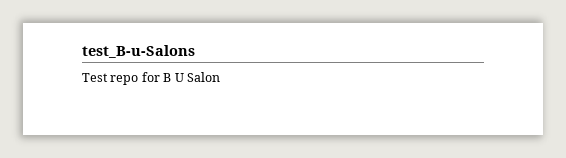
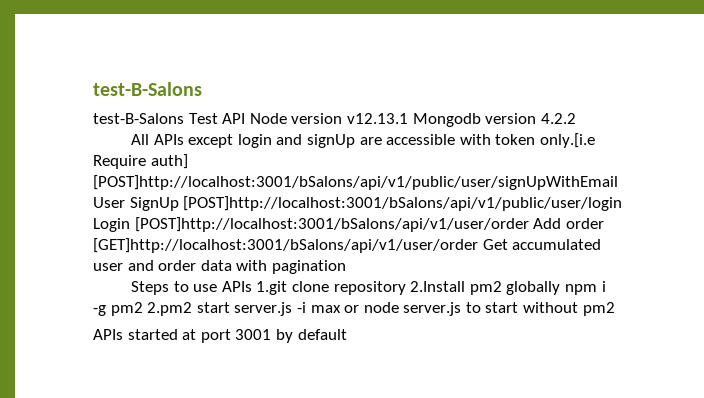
[82,45,195,58] [82,72,220,85] test_B-u-Salons // Test repo for B U Salon -> [93,82,202,96] [93,113,576,127] [131,133,595,148] [93,154,188,169] [93,175,618,190] [93,196,623,211] [93,217,604,232] [93,238,602,253] [93,260,346,274] [131,281,606,295] [93,302,615,316] [93,329,347,343] test-B-Salons // test-B-Salons Test API Node version v12.13.1 Mongodb version 4.2.2 // All APIs except login and signUp are accessible with token only.[i.e Require auth] [POST]http://localhost:3001/bSalons/api/v1/public/user/signUpWithEmail User SignUp [POST]http://localhost:3001/bSalons/api/v1/public/user/login Login [POST]http://localhost:3001/bSalons/api/v1/user/order Add order [GET]http://localhost:3001/bSalons/api/v1/user/order Get accumulated user and order data with pagination // Steps to use APIs 1.git clone repository 2.Install pm2 globally npm i -g pm2 2.pm2 start server.js -i max or node server.js to start without pm2 // APIs started at port 3001 by default

